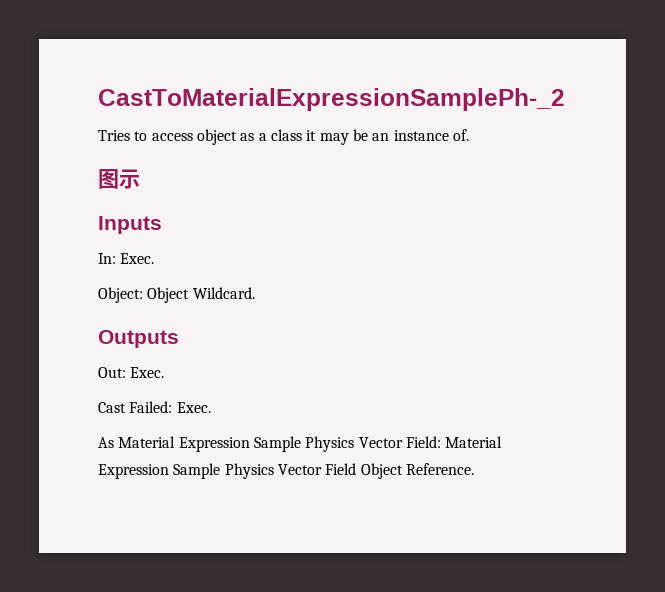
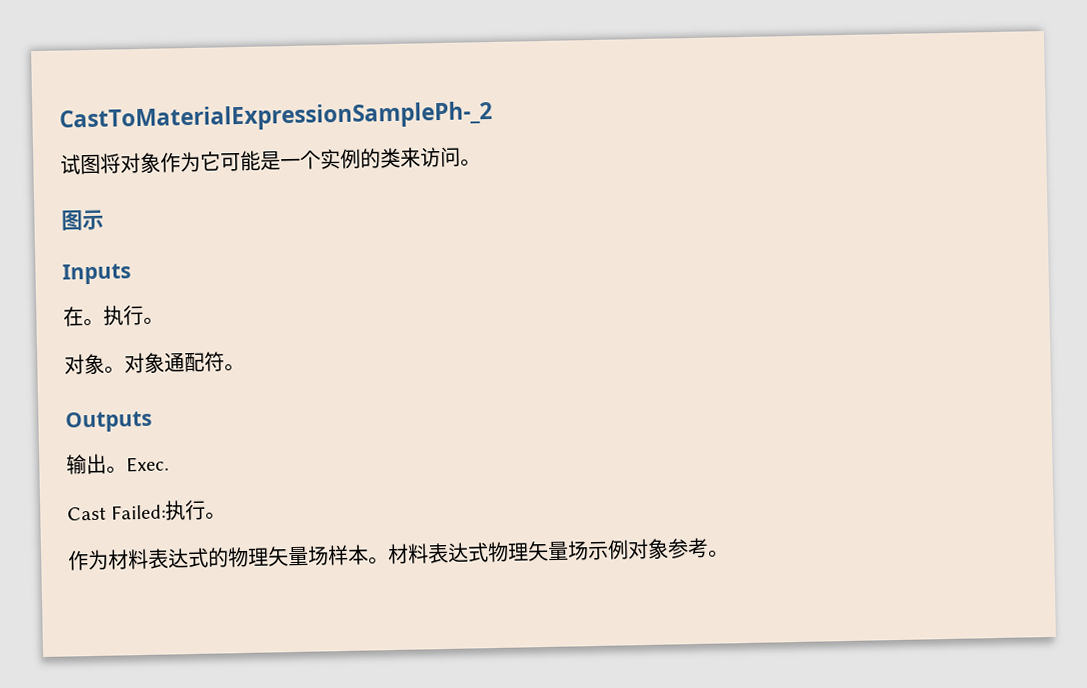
[98,129,469,145] [98,169,140,189] [98,216,162,234] [98,253,155,264] [98,287,255,303] Tries to access object as a class it may be an instance of. // 图示 // Inputs // In: Exec. // Object: Object Wildcard. -> [60,146,481,175] [61,209,104,231] [62,263,131,285] [63,304,164,327] [64,351,245,375] 试图将对象作为它可能是一个实例的类来访问。 // 图示 // Inputs // 在。执行。 // 对象。对象通配符。
[98,367,126,378] Out: -> [66,453,127,475] 输出。
[176,402,211,413] [98,436,503,452] [98,463,474,479] Exec. // As Material Expression Sample Physics Vector Field: Material Expression Sample Physics Vector Field Object Reference. -> [165,499,227,521] [68,537,729,571] 执行。 // 作为材料表达式的物理矢量场样本。材料表达式物理矢量场示例对象参考。

